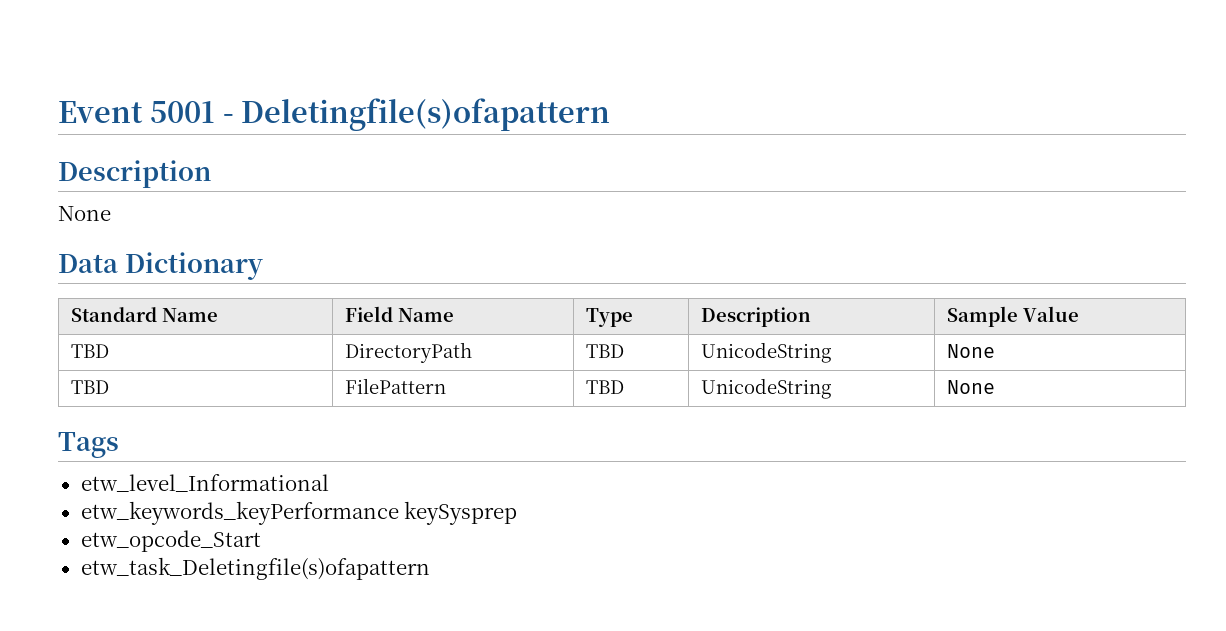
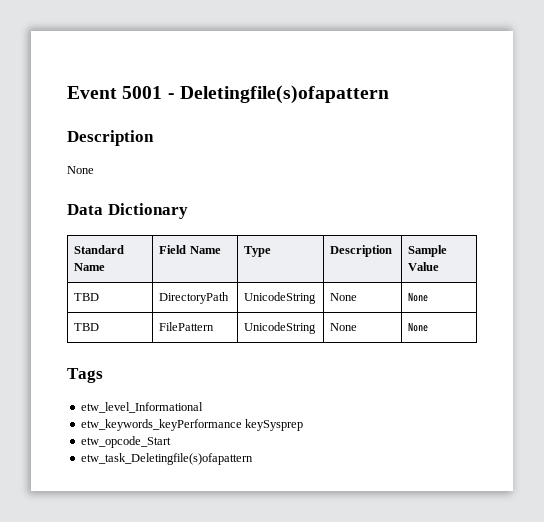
[585,344,624,358] [700,342,831,363] TBD | UnicodeString -> [244,292,317,304] [330,293,358,301] UnicodeString | None
[585,380,624,394] [700,378,831,399] TBD | UnicodeString -> [244,322,317,334] [330,323,358,331] UnicodeString | None

